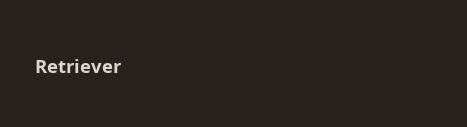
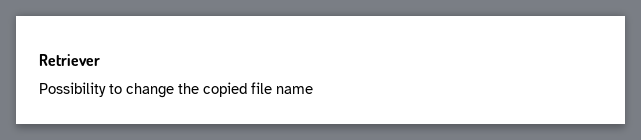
(122, 66) none -> [39,82,313,98] // Possibility to change the copied file name

